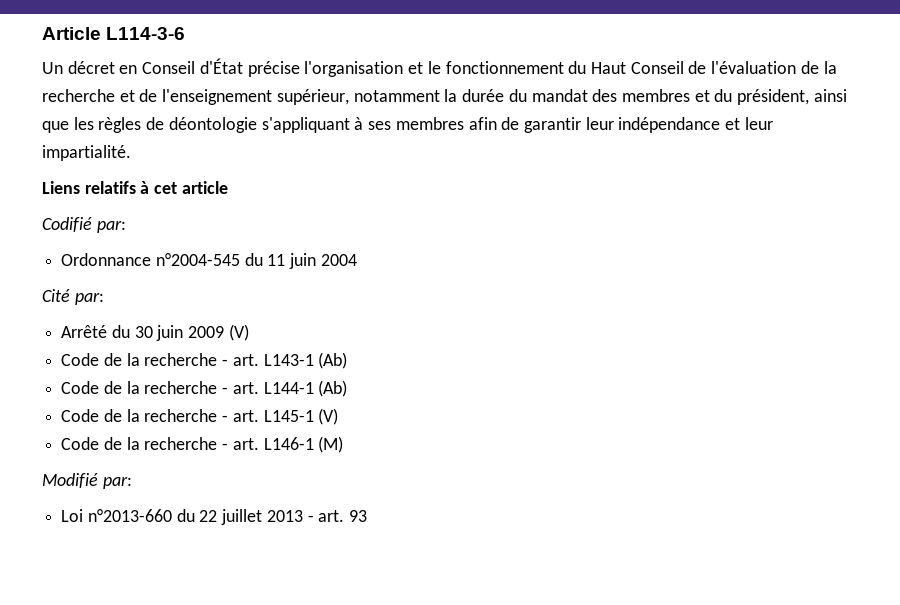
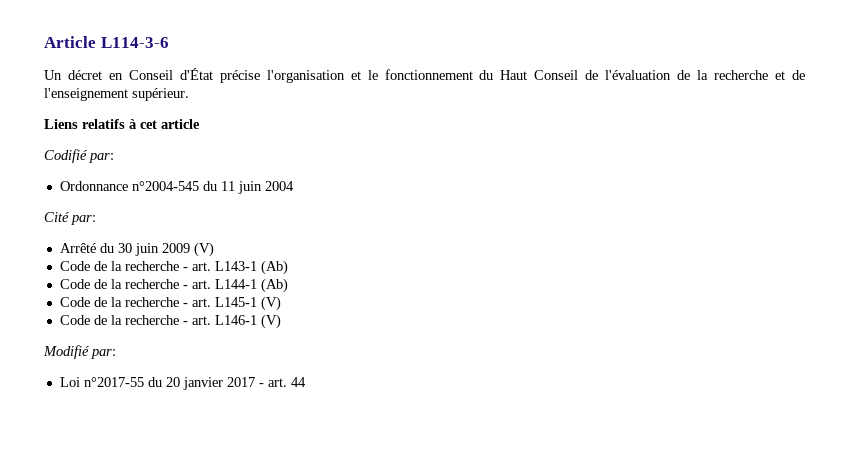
[276,89,847,105] [42,117,773,133] [42,145,131,161] supérieur, notamment la durée du mandat des membres et du président, ainsi que les règles de déontologie s'appliquant à ses membres afin de garantir leur indépendance et leur impartialité. -> [132,88,189,101] supérieur.
[318,436,344,453] (M) -> [260,314,281,329] (V)
[87,509,368,525] n°2013-660 du 22 juillet 2013 - art. 93 -> [83,377,306,390] n°2017-55 du 20 janvier 2017 - art. 44

